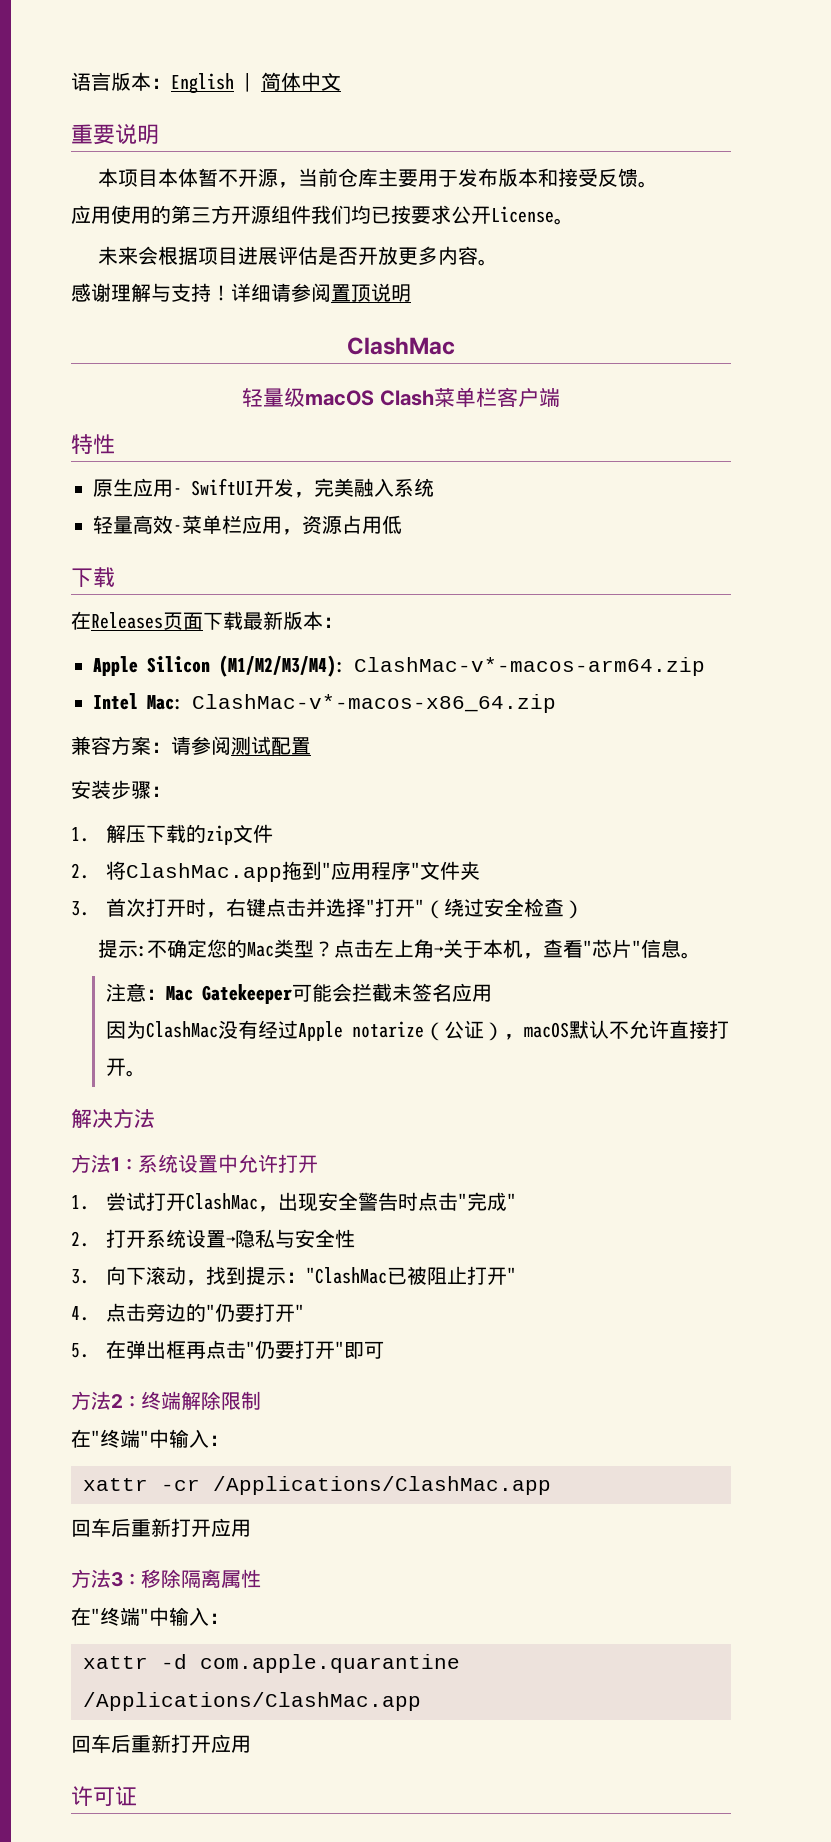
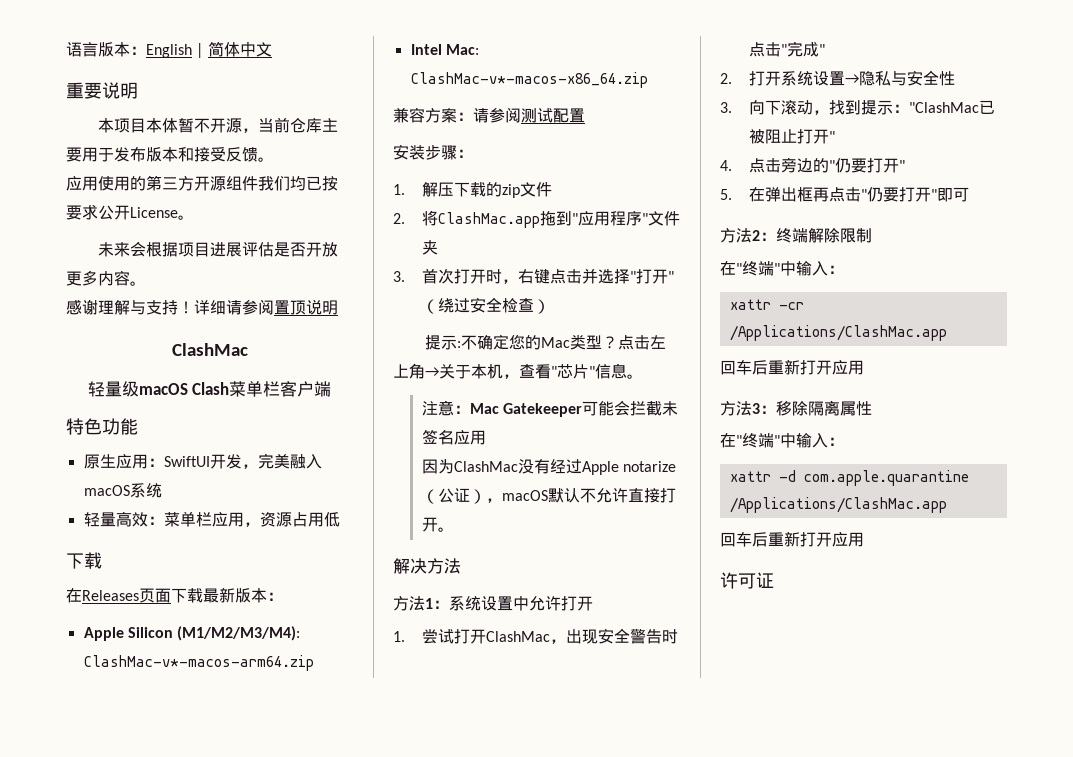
[93,434,115,454] 性 -> [84,418,138,435] 色功能
[173,488,182,495] - -> [147,458,164,467] ：
(394, 487) none -> [83,485,130,496] macOS
[173,525,182,532] - -> [147,516,164,525] ：

